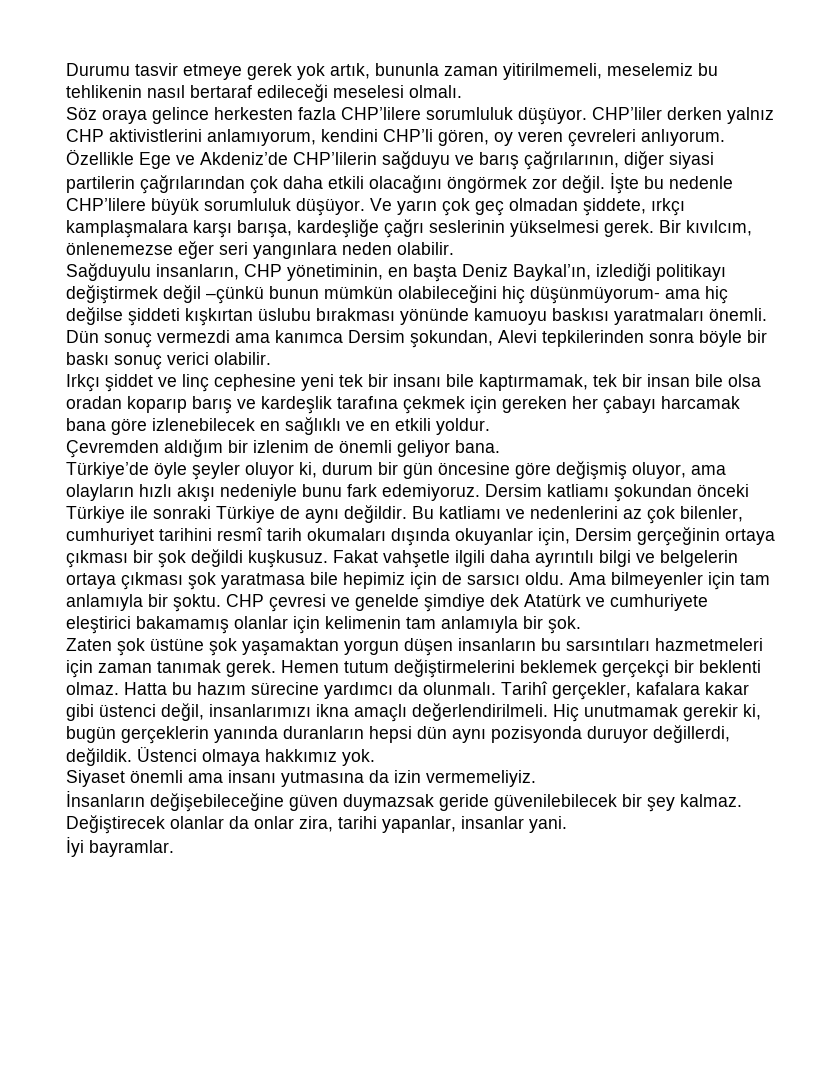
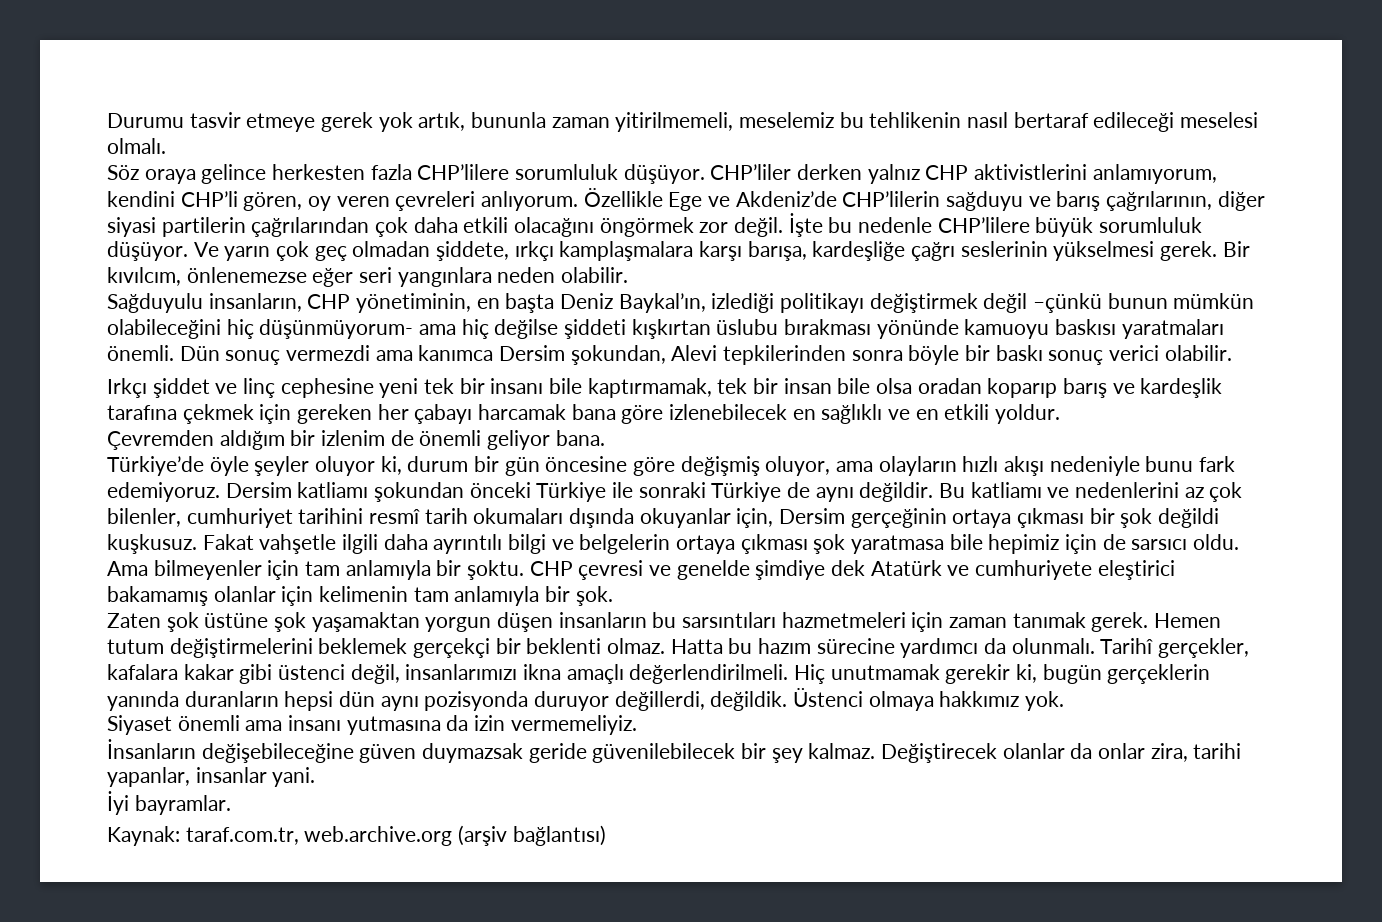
(174, 848) none -> [107,825,606,846] // Kaynak: taraf.com.tr, web.archive.org (arşiv bağlantısı)

